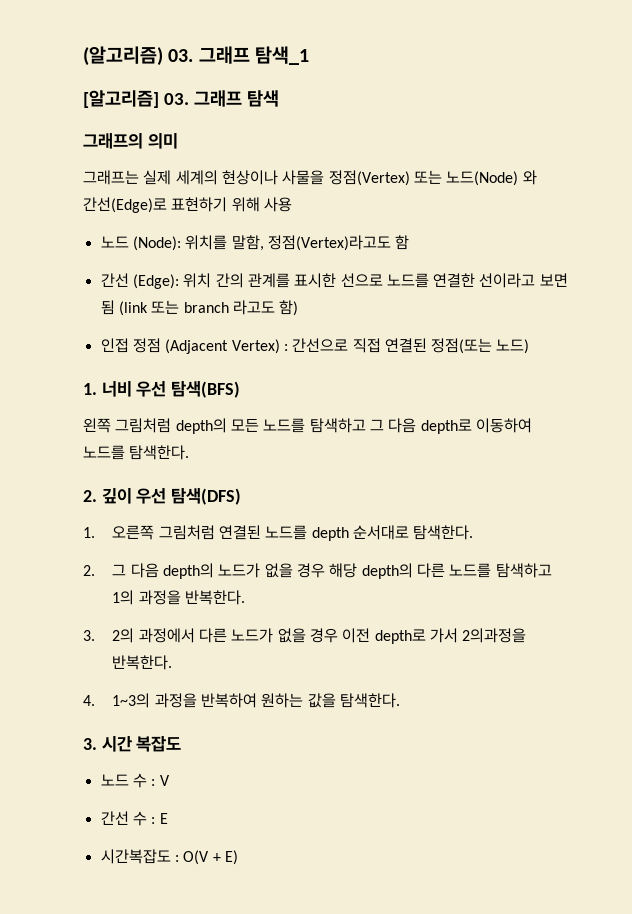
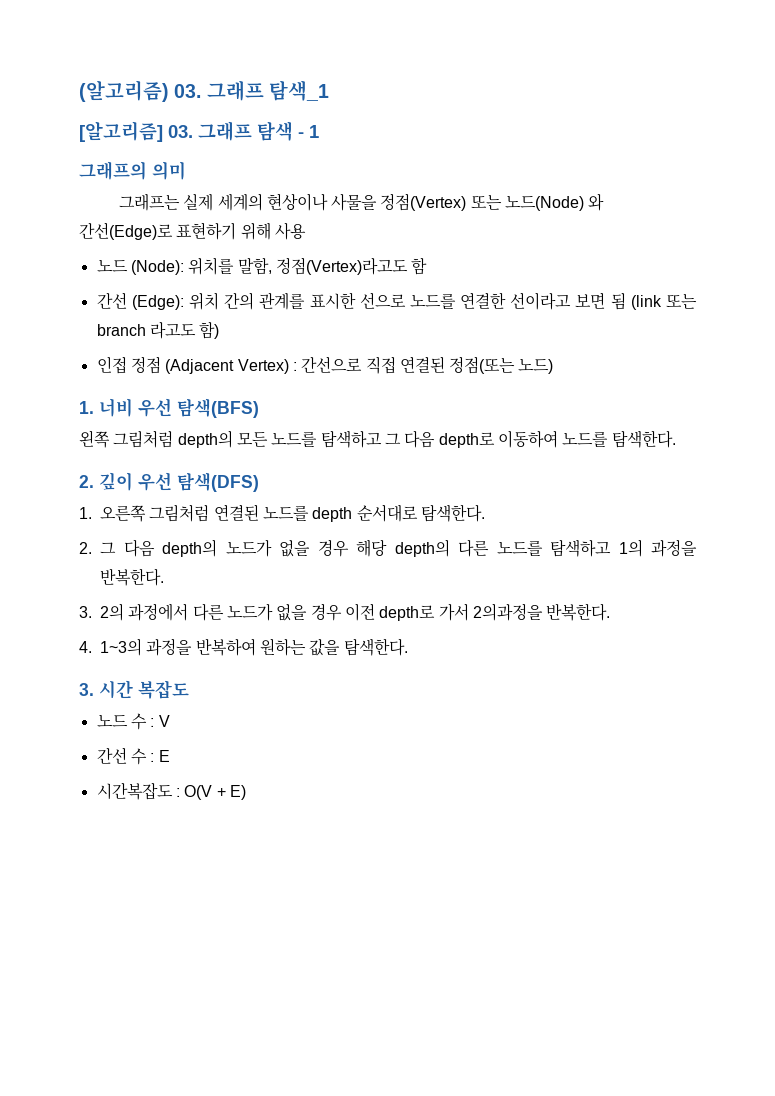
(279, 98) none -> [298,125,319,138] - 1

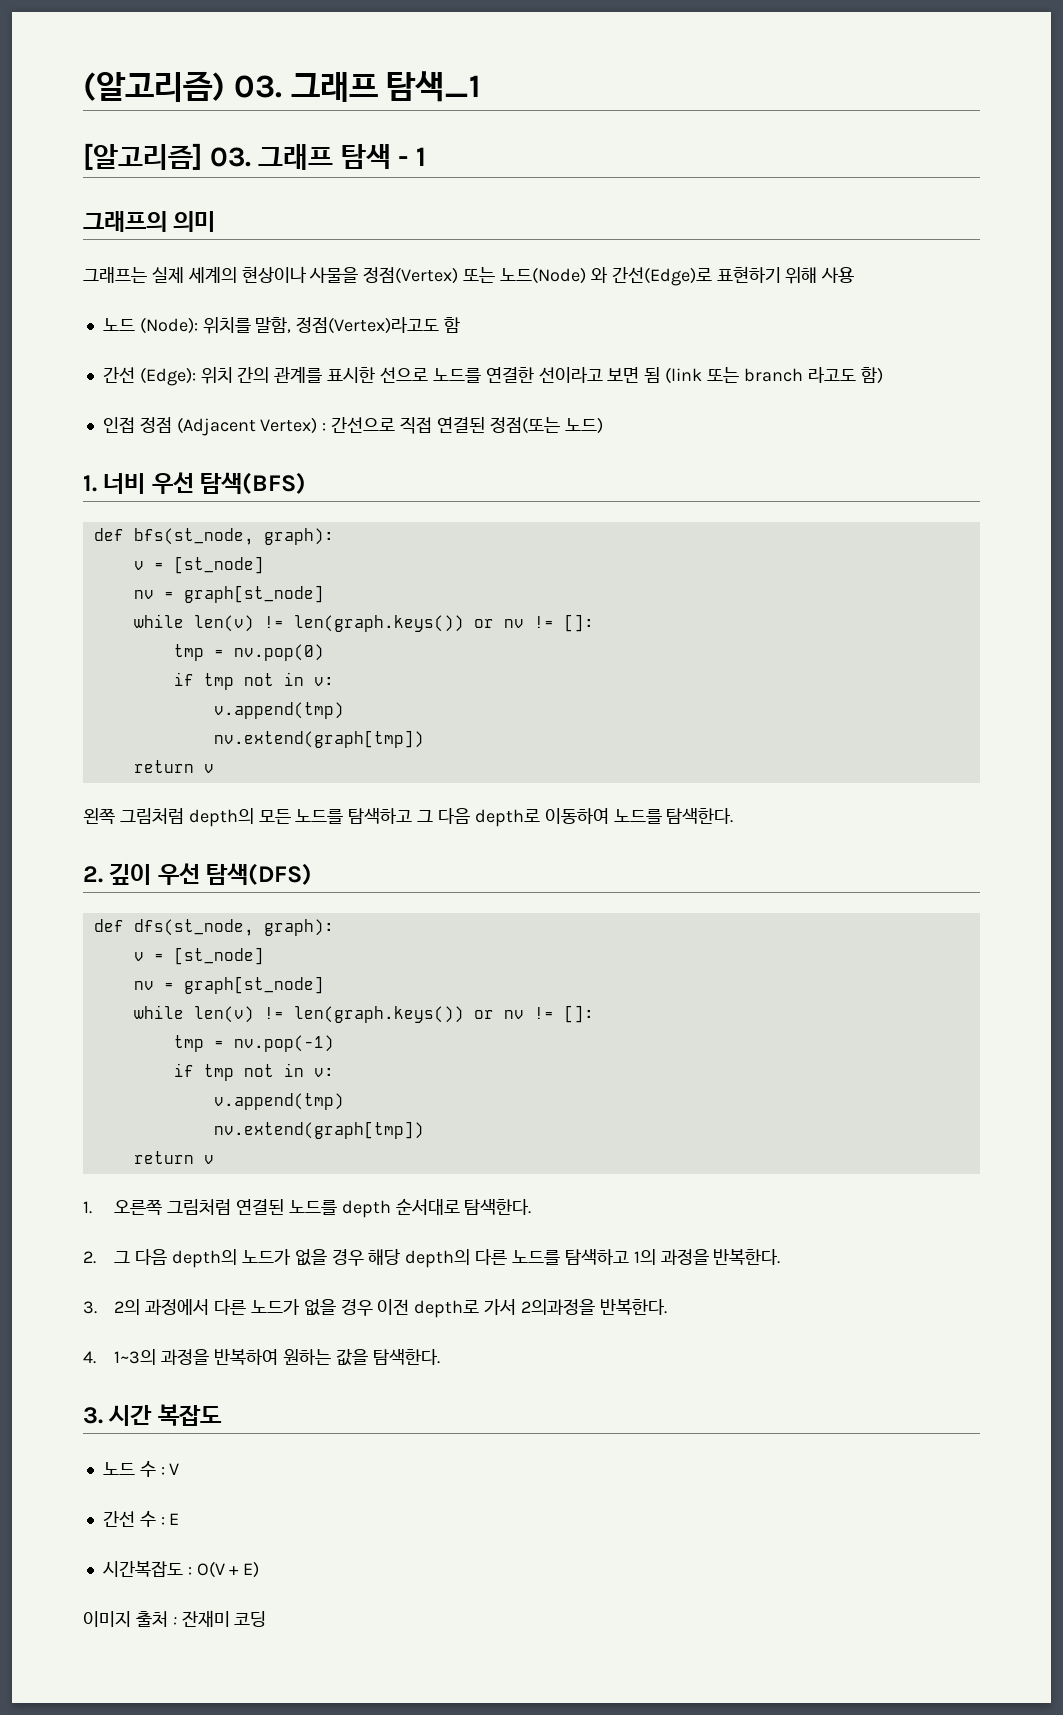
(259, 408) none -> [93,528,334,545] [133,556,264,574] [133,585,324,603] [133,614,594,632] [173,644,324,661] [173,672,334,690] [213,702,344,719] [213,730,424,748] [133,760,214,773] // def bfs(st_node, graph): // v = [st_node] // nv = graph[st_node] // while len(v) != len(graph.keys()) or nv != []: // tmp = nv.pop(0) // if tmp not in v: // v.append(tmp) // nv.extend(graph[tmp]) // return v
(259, 482) none -> [93,919,334,936] [133,947,264,965] [133,976,324,994] [133,1005,594,1023] [173,1035,334,1052] [173,1063,334,1081] [213,1093,344,1110] [213,1121,424,1139] [133,1151,214,1164] // def dfs(st_node, graph): // v = [st_node] // nv = graph[st_node] // while len(v) != len(graph.keys()) or nv != []: // tmp = nv.pop(-1) // if tmp not in v: // v.append(tmp) // nv.extend(graph[tmp]) // return v
(246, 792) none -> [83,1610,267,1627] // 이미지 출처 : 잔재미 코딩

